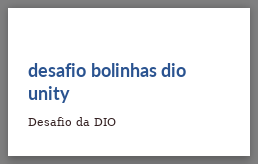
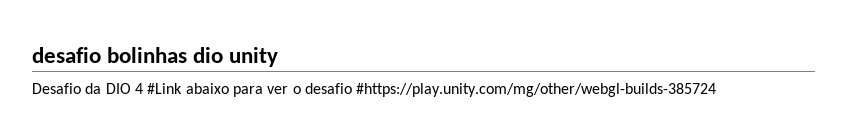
(116, 122) none -> [134,83,717,97] 4 #Link abaixo para ver o desafio #https://play.unity.com/mg/other/webgl-builds-385724

